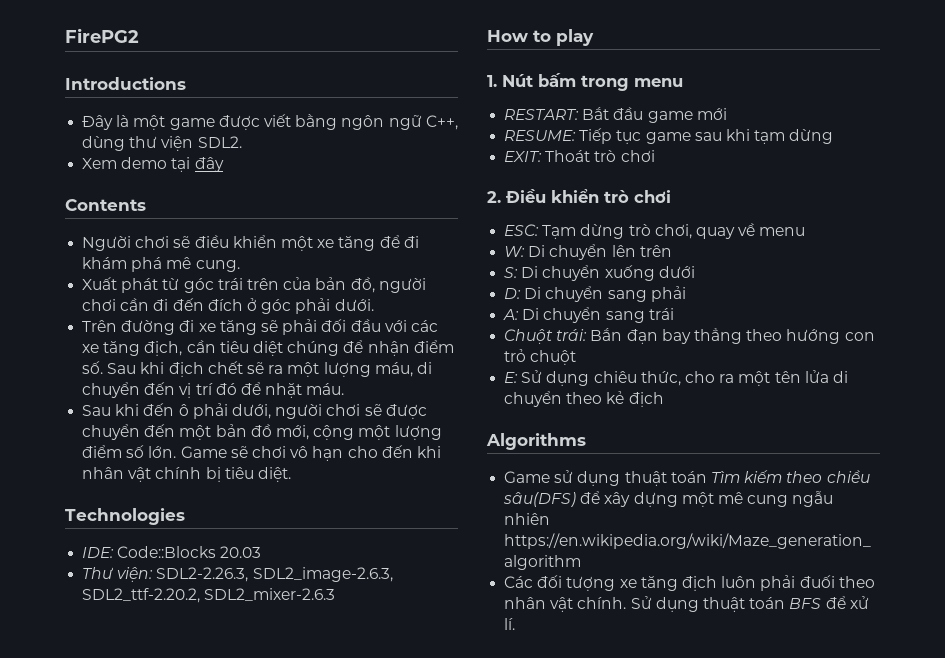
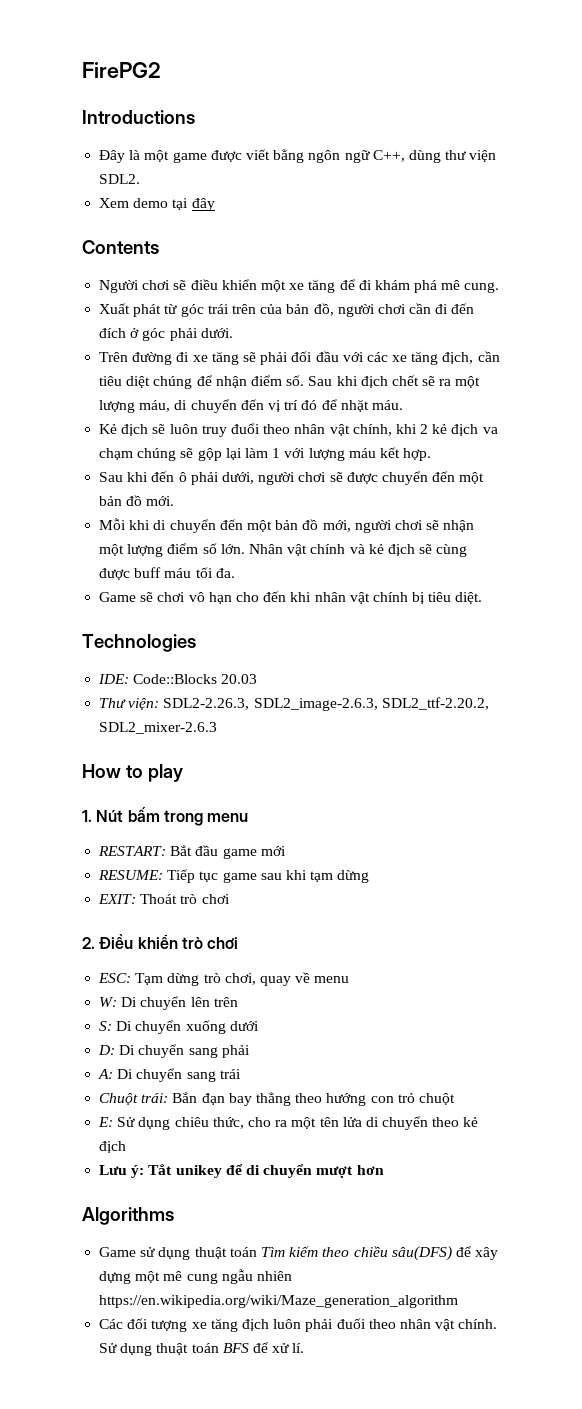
(345, 389) none -> [99,423,498,437] [99,447,432,461] // Kẻ địch sẽ luôn truy đuổi theo nhân vật chính, khi 2 kẻ địch va chạm chúng sẽ gộp lại làm 1 với lượng máu kết hợp.
[275,425,355,440] mới, cộng -> [146,496,175,506] [99,518,475,533] mới. // Mỗi khi di chuyển đến một bản đồ mới, người chơi sẽ nhận
(177, 452) none -> [248,544,468,557] [99,567,235,580] Nhân vật chính và kẻ địch sẽ cùng được buff máu tối đa. //
(664, 399) none -> [99,1164,384,1178] // Lưu ý: Tắt unikey để di chuyển mượt hơn

